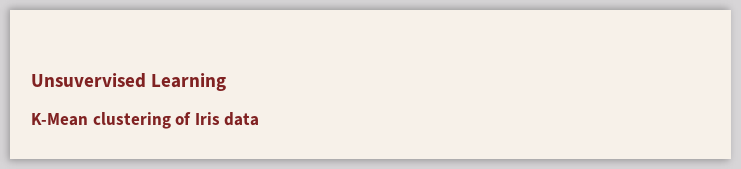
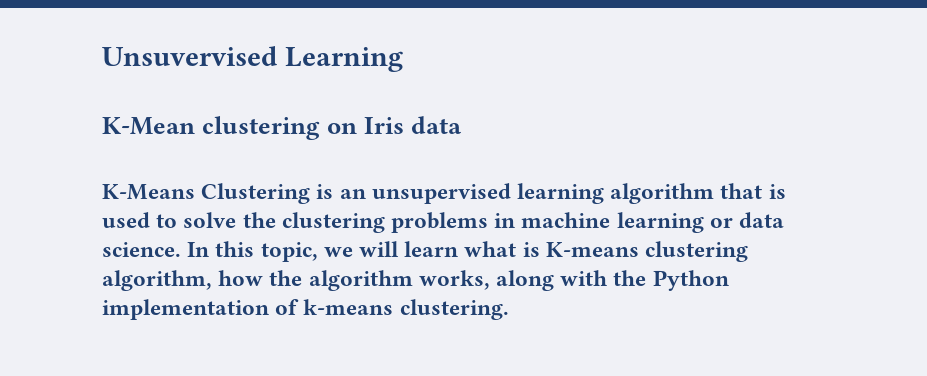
[175,112,192,125] of -> [327,123,358,134] on
(260, 119) none -> [102,183,786,204] [102,212,785,233] [102,241,749,262] [102,270,729,291] [102,299,509,320] // K-Means Clustering is an unsupervised learning algorithm that is used to solve the clustering problems in machine learning or data science. In this topic, we will learn what is K-means clustering algorithm, how the algorithm works, along with the Python implementation of k-means clustering.

